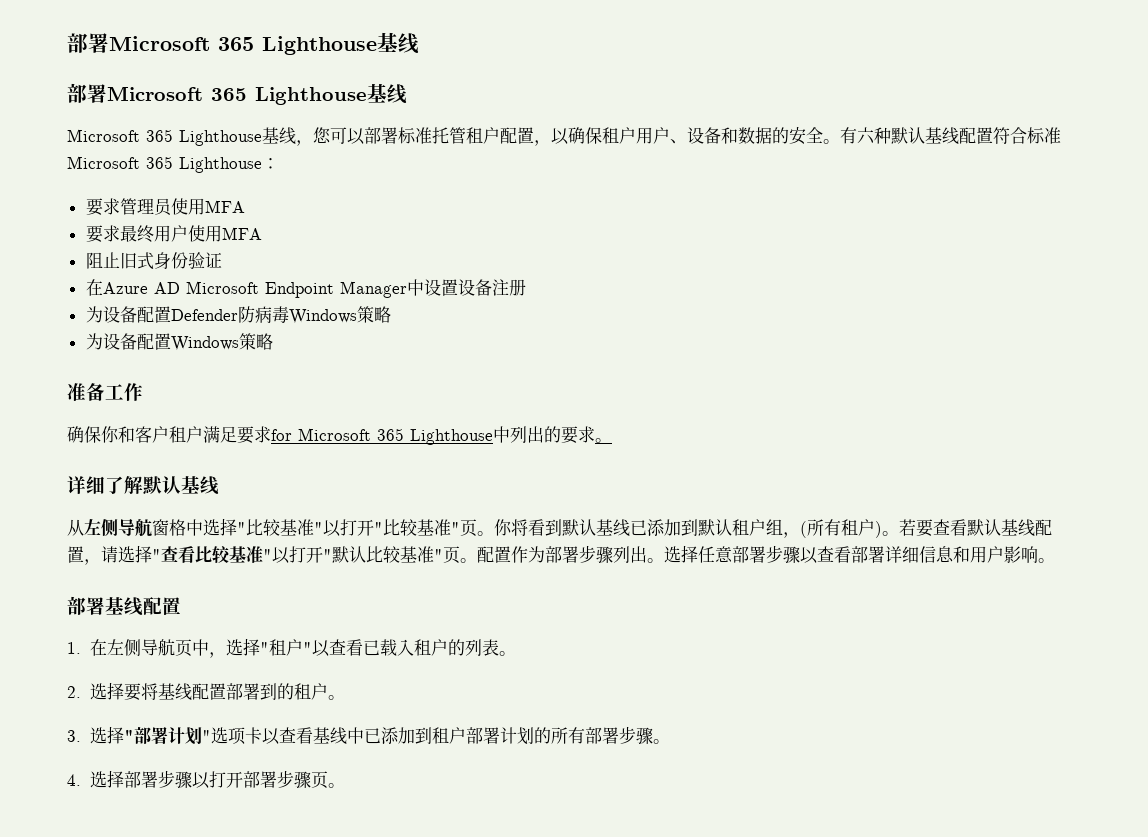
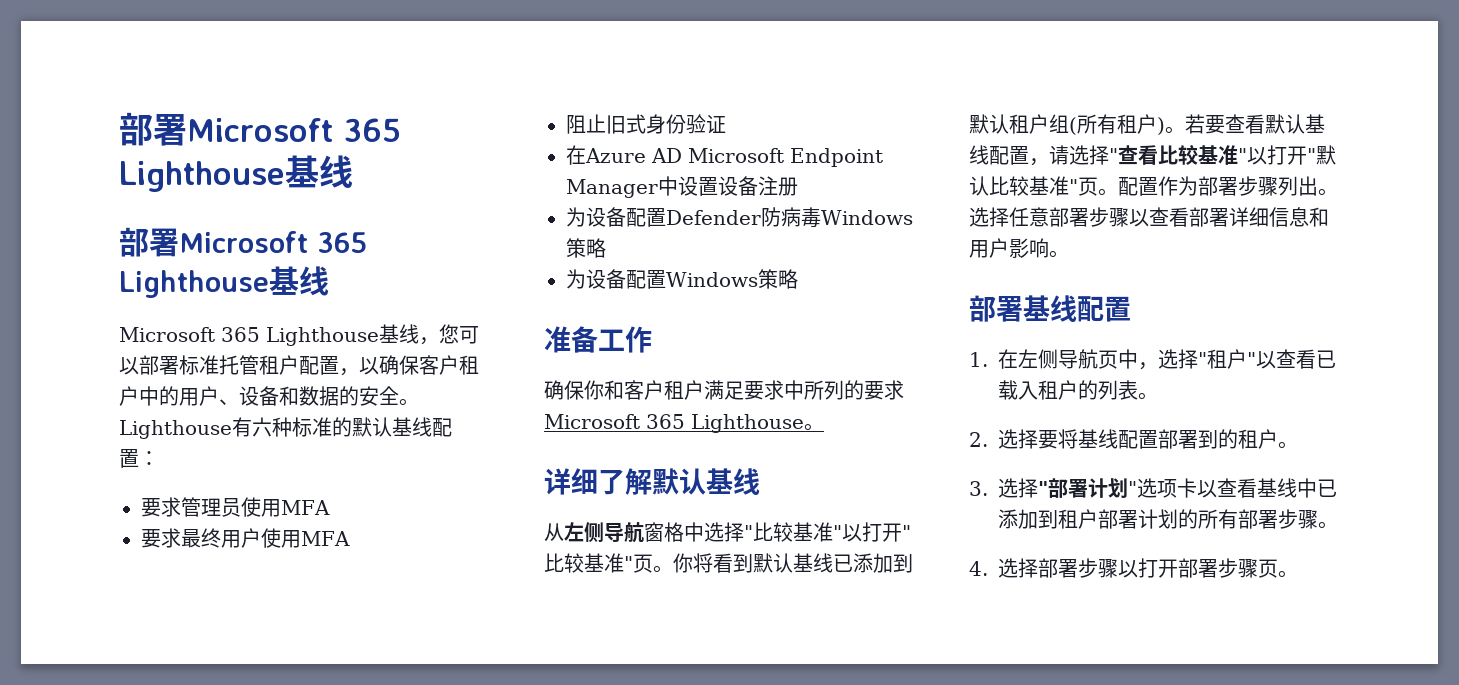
[602,127,636,144] 租户 -> [419,355,479,375] [119,386,179,406] 客户租户中的
[840,127,1061,145] [67,156,262,173] 有六种默认基线配置符合标准Microsoft 365 Lighthouse -> [119,417,452,439] [119,449,139,468] Lighthouse有六种标准的默认基线配置
[271,426,595,445] for Microsoft 365 Lighthouse中列出的要求 -> [784,380,904,400] [544,414,804,433] 中所列的要求Microsoft 365 Lighthouse
[783,532,800,538] ， -> (1069, 123) none

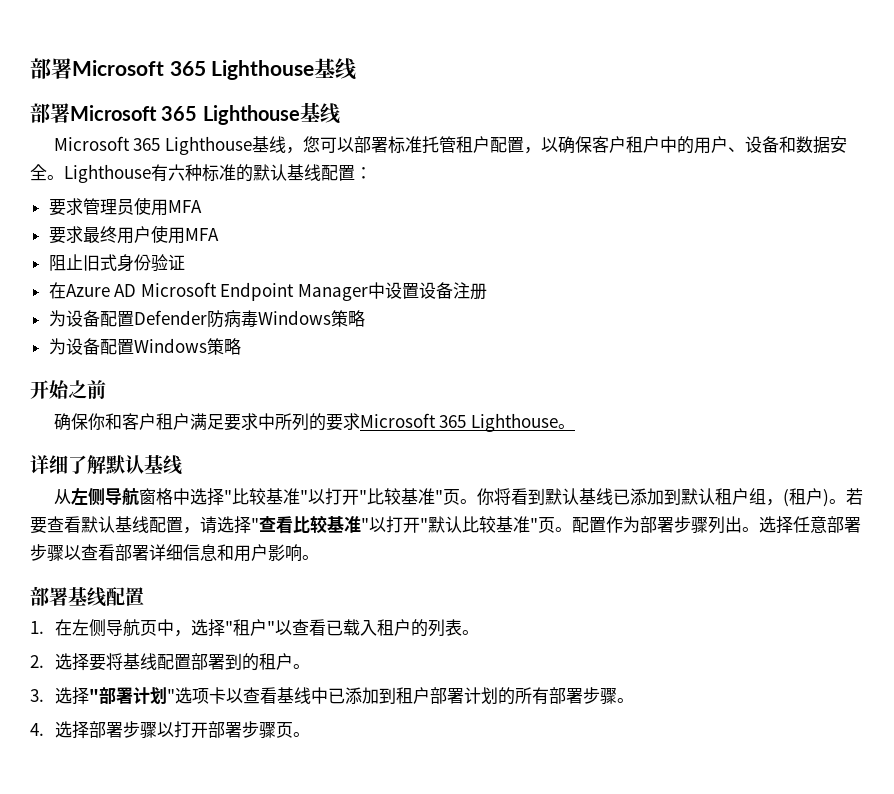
[339,386,359,406] 的 -> (831, 145) none
[544,326,652,353] 准备工作 -> [30,380,106,399] 开始之前
[1069,114,1117,135] (所有 -> [765,489,789,507] ，(

